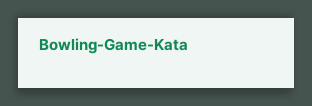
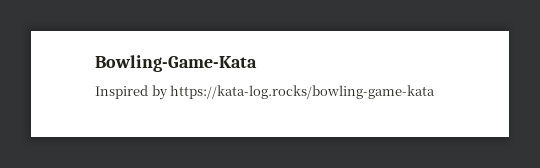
(188, 46) none -> [95,85,436,100] // Inspired by https://kata-log.rocks/bowling-game-kata

